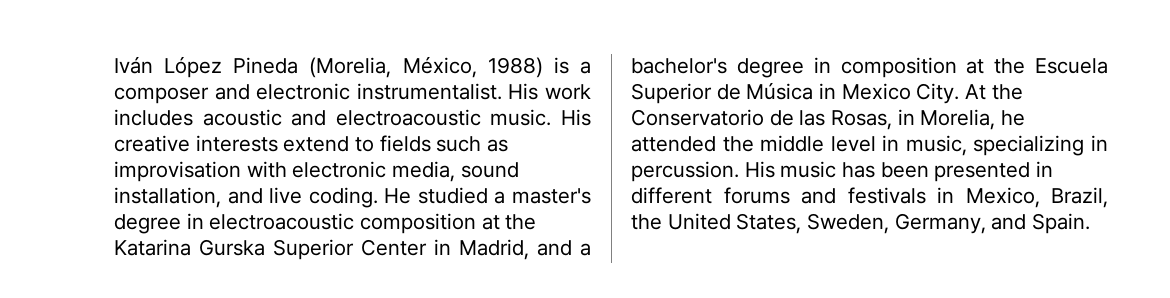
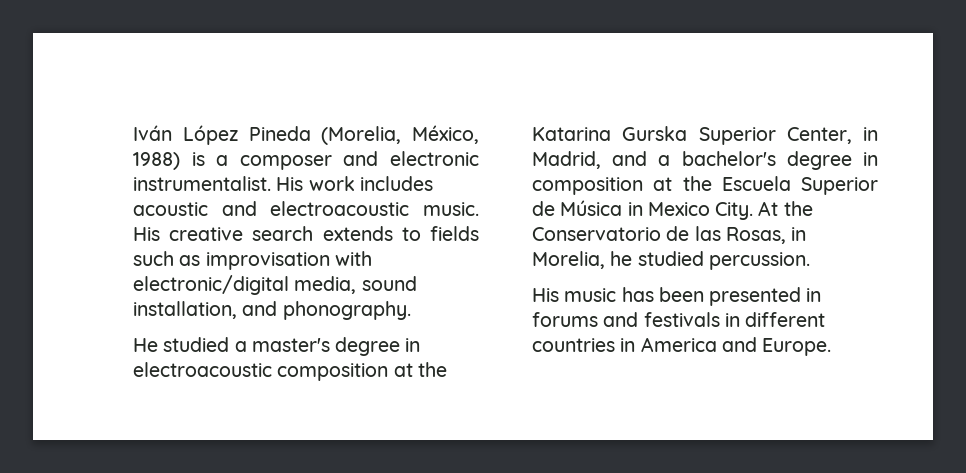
[195,135,350,152] interests extend -> [252,226,393,241] search extends
[292,161,387,178] electronic -> [133,275,289,295] electronic/digital
[269,187,378,208] live coding. -> [282,301,411,320] phonography. //
[361,239,427,256] Center -> [786,127,852,144] Center,
[631,135,1108,156] attended the middle level in music, specializing in -> [637,251,704,266] studied
(739, 171) none -> (810, 261) //
[631,187,712,204] different -> (822, 295) none
[965,187,1108,208] [631,213,1091,234] Mexico, Brazil, the United States, Sweden, Germany, and Spain. -> [745,312,826,327] [532,337,832,356] different countries in America and Europe.

